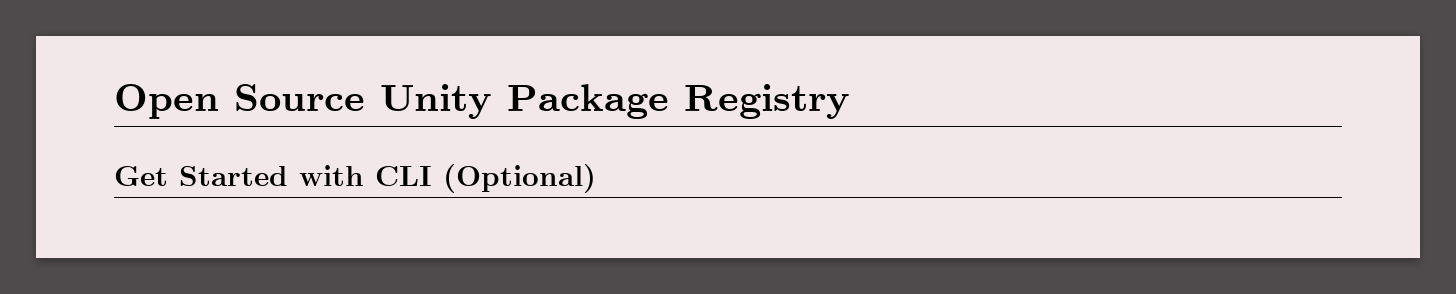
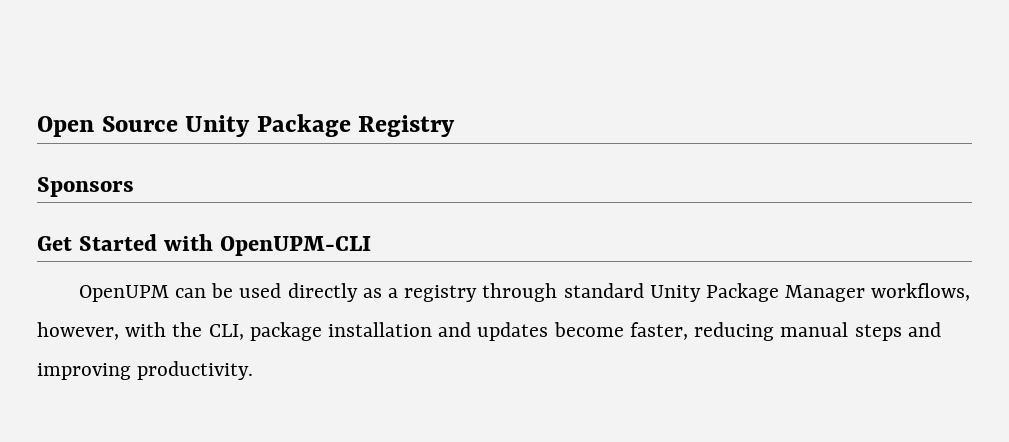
(850, 101) none -> [37,177,134,197] // Sponsors
[375,164,596,193] CLI (Optional) -> [219,236,371,256] [78,283,971,302] [37,322,941,341] [37,361,254,380] OpenUPM-CLI // OpenUPM can be used directly as a registry through standard Unity Package Manager workflows, however, with the CLI, package installation and updates become faster, reducing manual steps and improving productivity.

